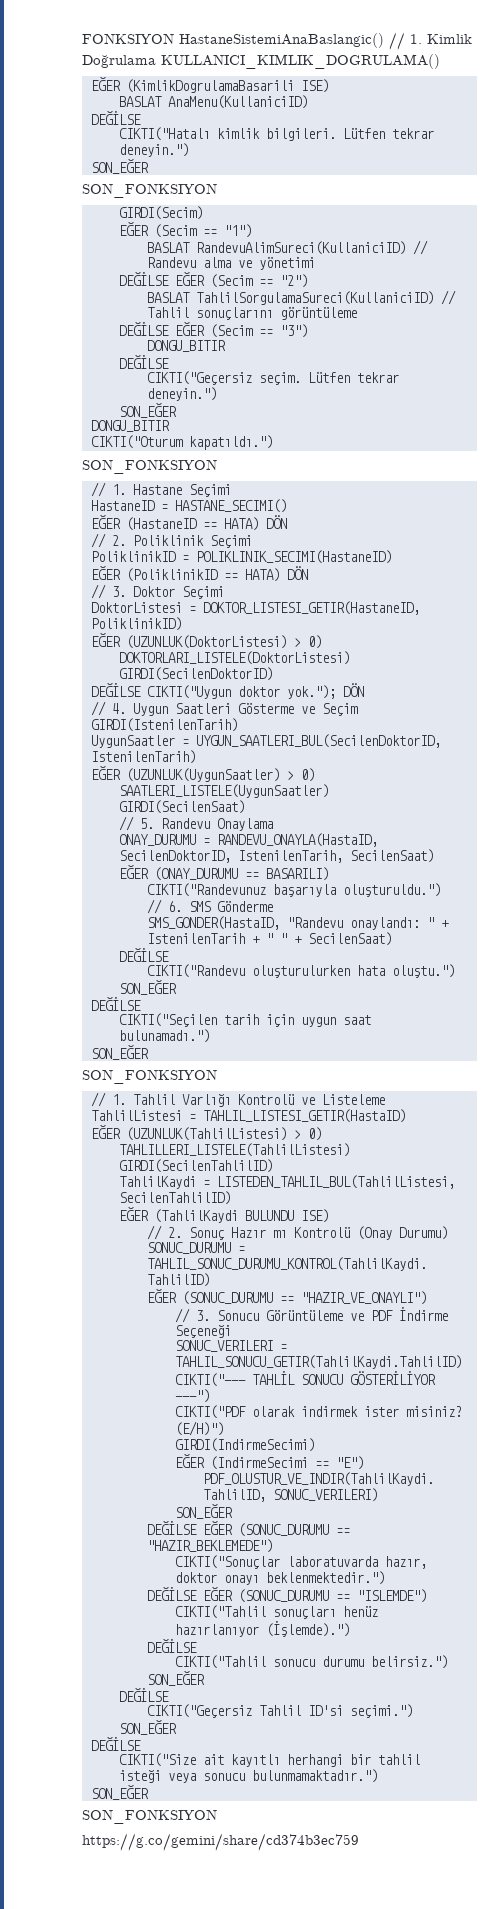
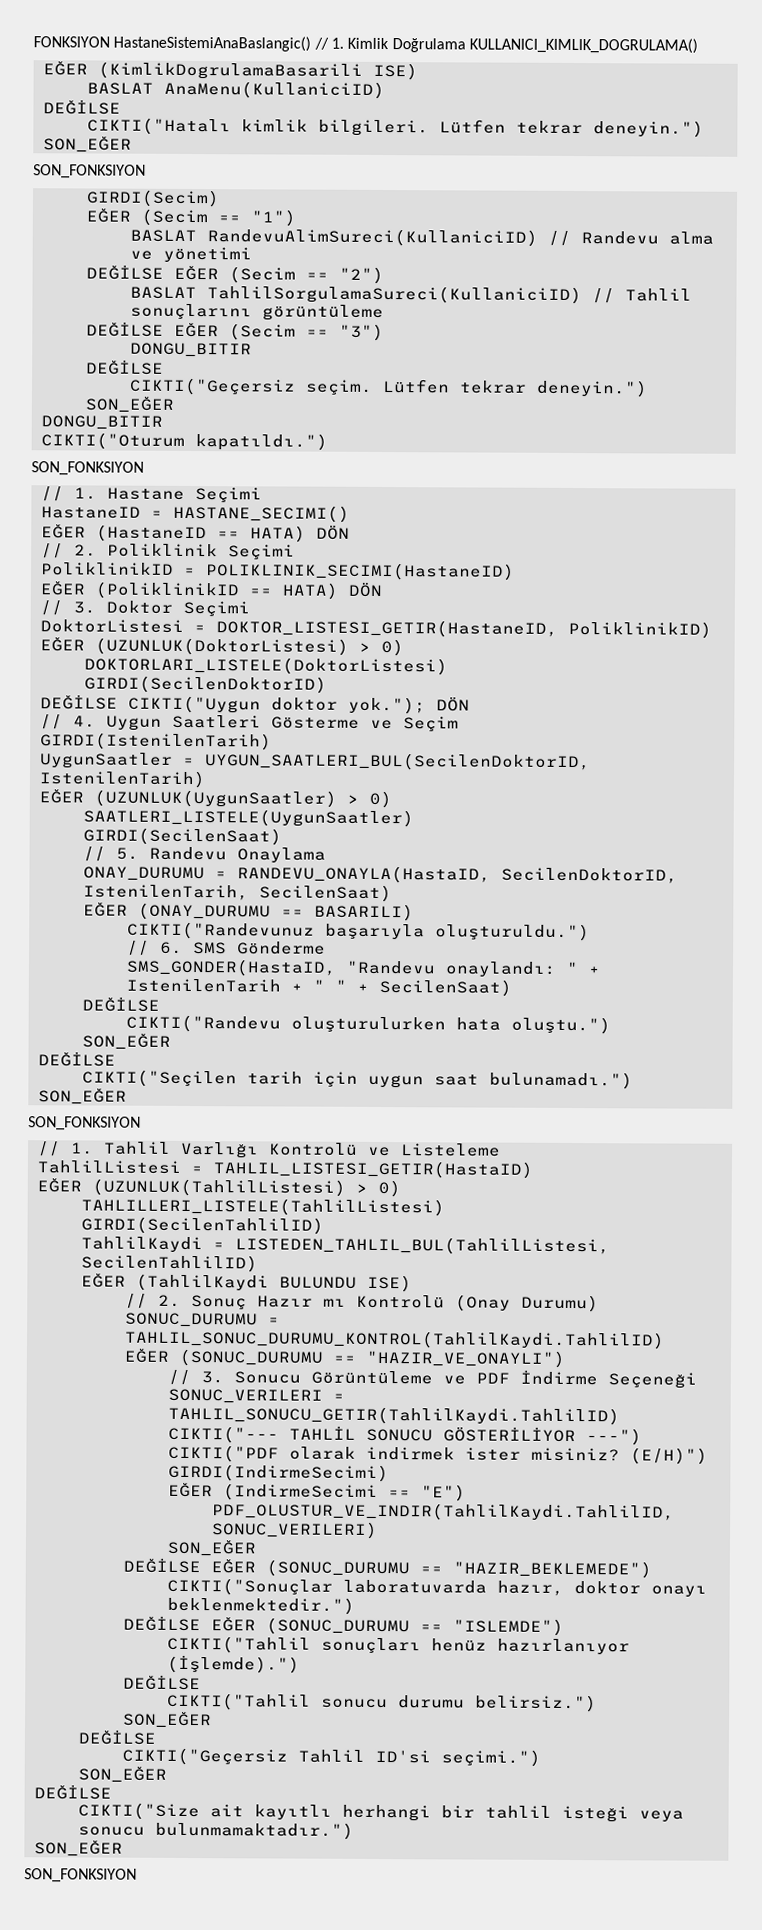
[82,1833,359,1851] // https://g.co/gemini/share/cd374b3ec759 -> (137, 1875) none

